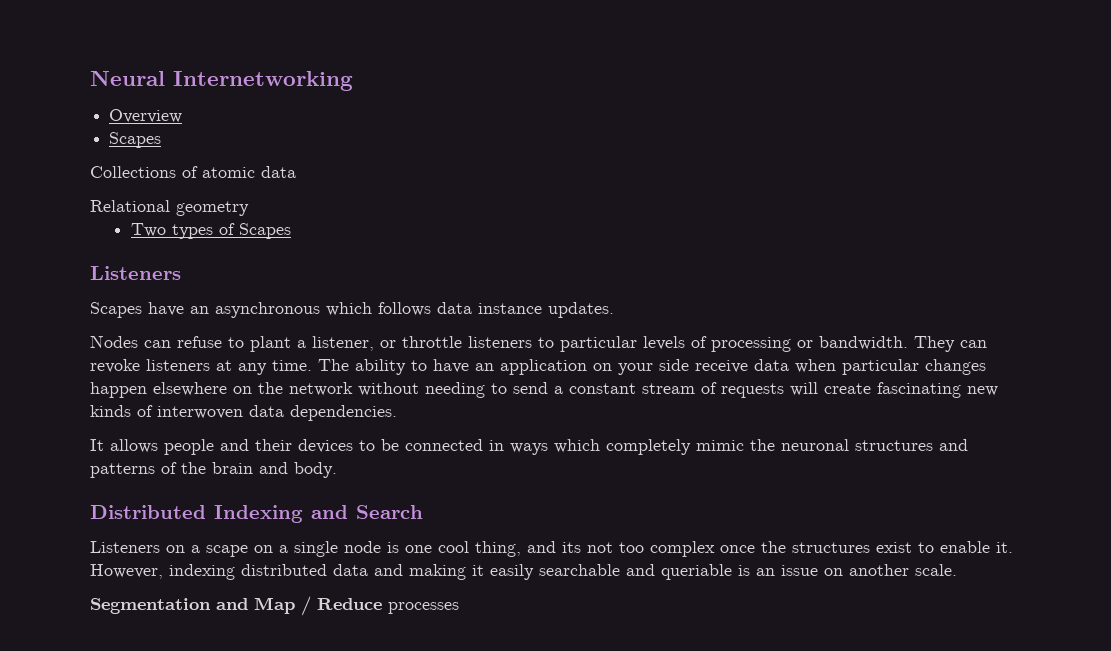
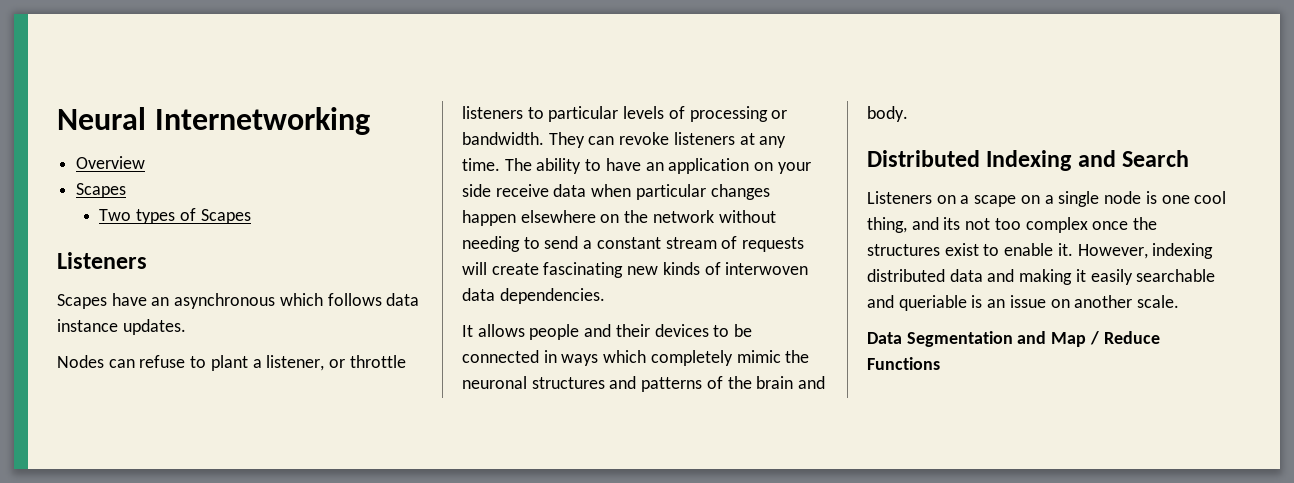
[90,166,296,178] [90,200,249,216] // Collections of atomic data // Relational geometry -> (127, 190) none
(957, 570) none -> [867,332,902,344] Data
[388,602,459,614] processes -> [867,357,940,370] Functions

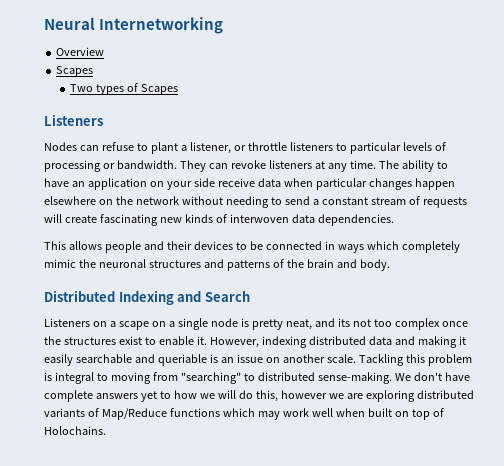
[57,293,420,309] [57,319,186,335] // Scapes have an asynchronous which follows data instance updates. -> (103, 120) none
[462,325,473,337] It -> [44,241,66,250] This
[1161,191,1227,204] [867,217,907,233] one cool thing, -> [251,319,312,330] pretty neat,
[867,331,1160,347] [867,357,940,370] // Data Segmentation and Map / Reduce Functions -> [358,354,472,366] [44,372,470,384] [44,390,474,402] [44,408,444,420] [44,426,106,435] Tackling this problem is integral to moving from "searching" to distributed sense-making. We don't have complete answers yet to how we will do this, however we are exploring distributed variants of Map/Reduce functions which may work well when built on top of Holochains.

